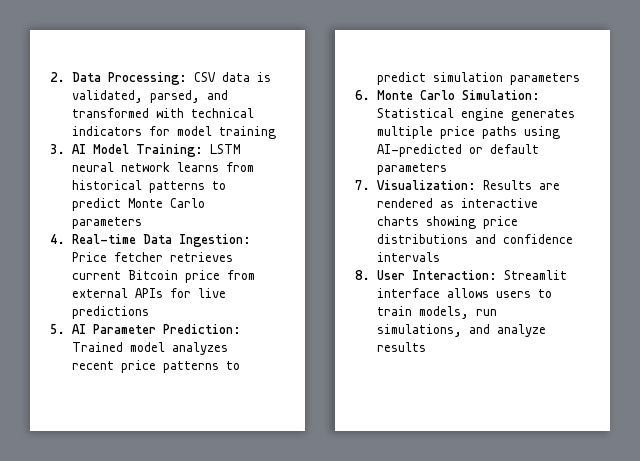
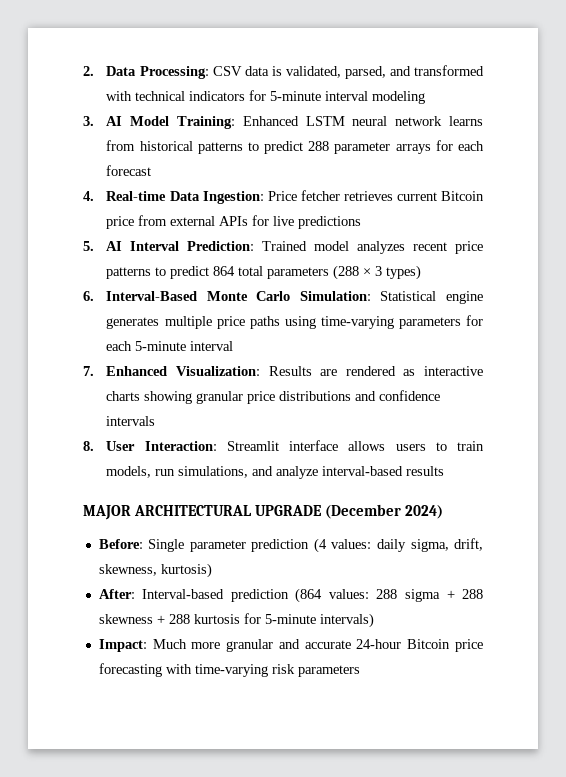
[176,126,276,139] model training -> [270,91,426,104] 5-minute interval modeling
(203, 150) none -> [242,116,299,126] Enhanced
[127,198,205,208] [71,217,142,229] Monte Carlo parameters -> [308,140,485,154] [106,165,152,176] 288 parameter arrays for each forecast
[92,324,156,334] Parameter -> [130,241,180,251] Interval
[432,72,580,85] simulation parameters -> [213,265,422,280] 864 total parameters (288 × 3 types)
(370, 95) none -> [106,291,198,301] Interval-Based
[376,144,539,157] [376,163,447,175] AI-predicted or default parameters -> [320,315,483,329] [106,341,234,351] time-varying parameters for each 5-minute interval
(370, 185) none -> [106,366,168,376] Enhanced
(476, 222) none -> [196,391,244,404] granular
(546, 330) none -> [322,466,404,476] interval-based
(426, 347) none -> [83,504,444,520] [98,538,484,553] [98,563,212,578] [98,588,484,603] [98,613,374,628] [98,639,484,652] [98,663,360,677] // MAJOR ARCHITECTURAL UPGRADE (December 2024) // Before: Single parameter prediction (4 values: daily sigma, drift, skewness, kurtosis) // After: Interval-based prediction (864 values: 288 sigma + 288 skewness + 288 kurtosis for 5-minute intervals) // Impact: Much more granular and accurate 24-hour Bitcoin price forecasting with time-varying risk parameters

